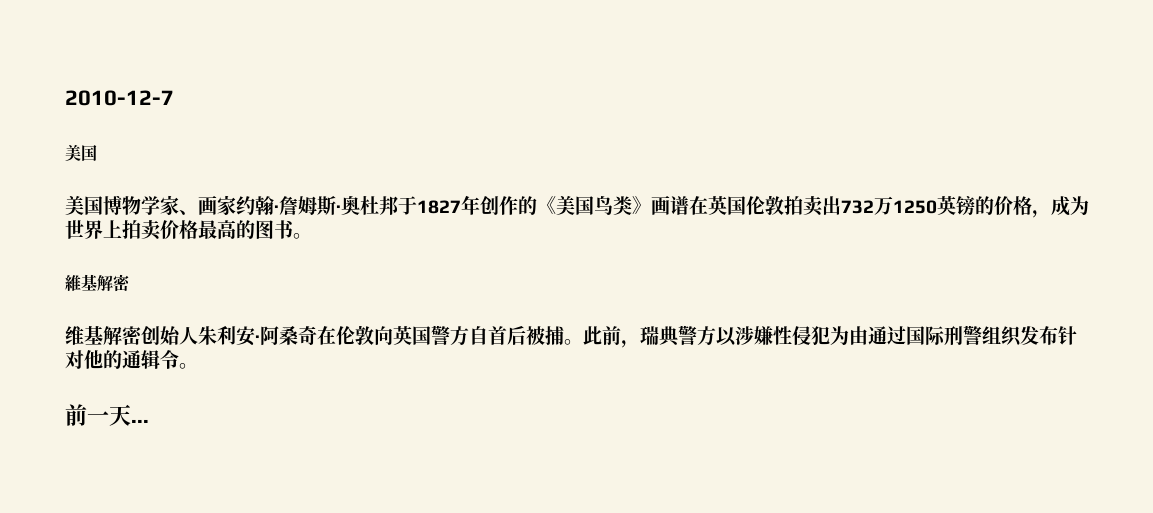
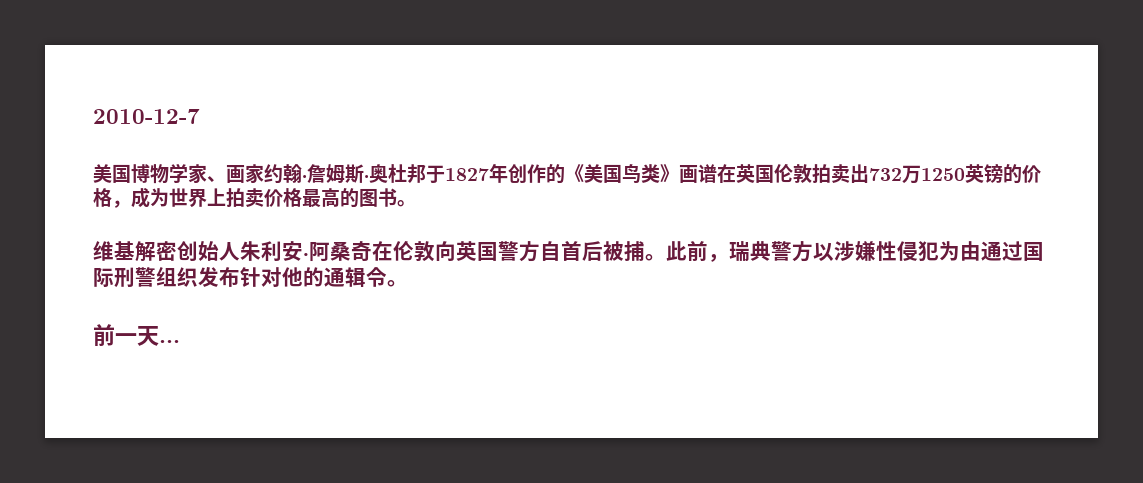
[65,195,103,215] // 美国 -> (131, 173) none
[65,274,130,292] // 維基解密 -> (416, 203) none

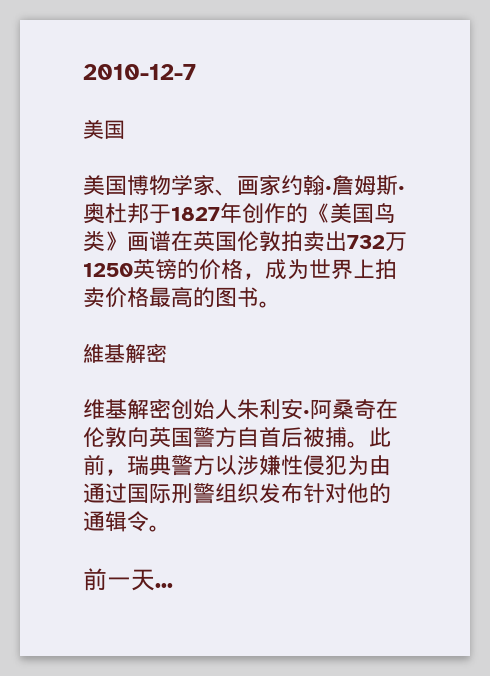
(131, 173) none -> [83,175,127,195] // 美国
(416, 203) none -> [83,343,167,363] // 維基解密

